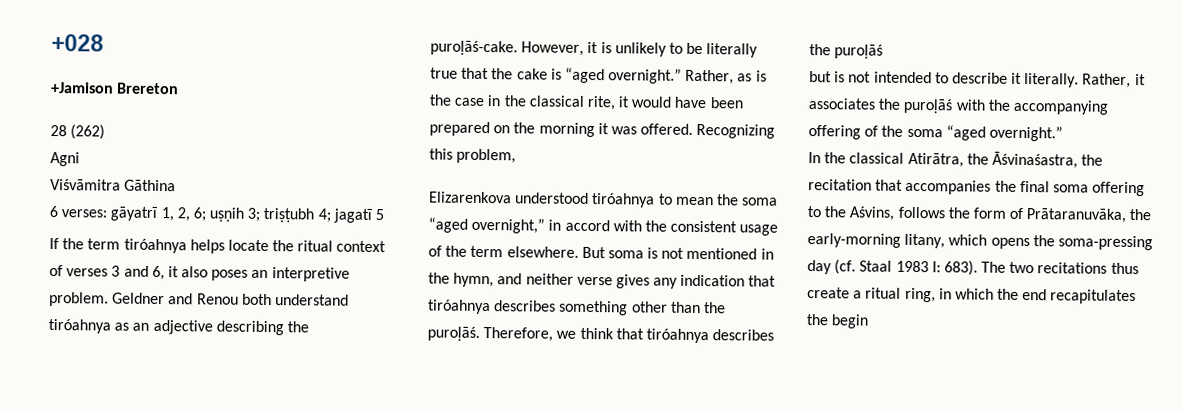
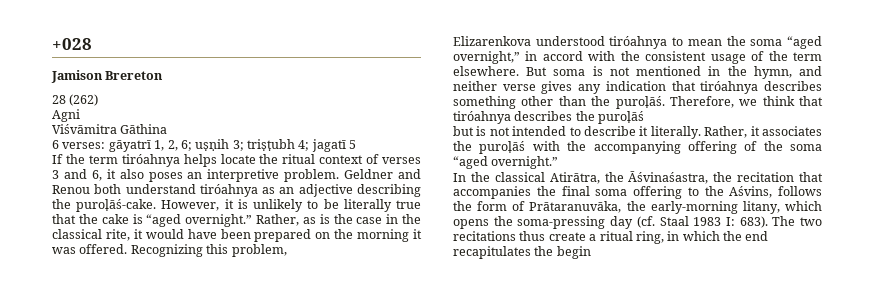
[51,82,114,94] +Jamison -> [51,70,103,83] Jamison

